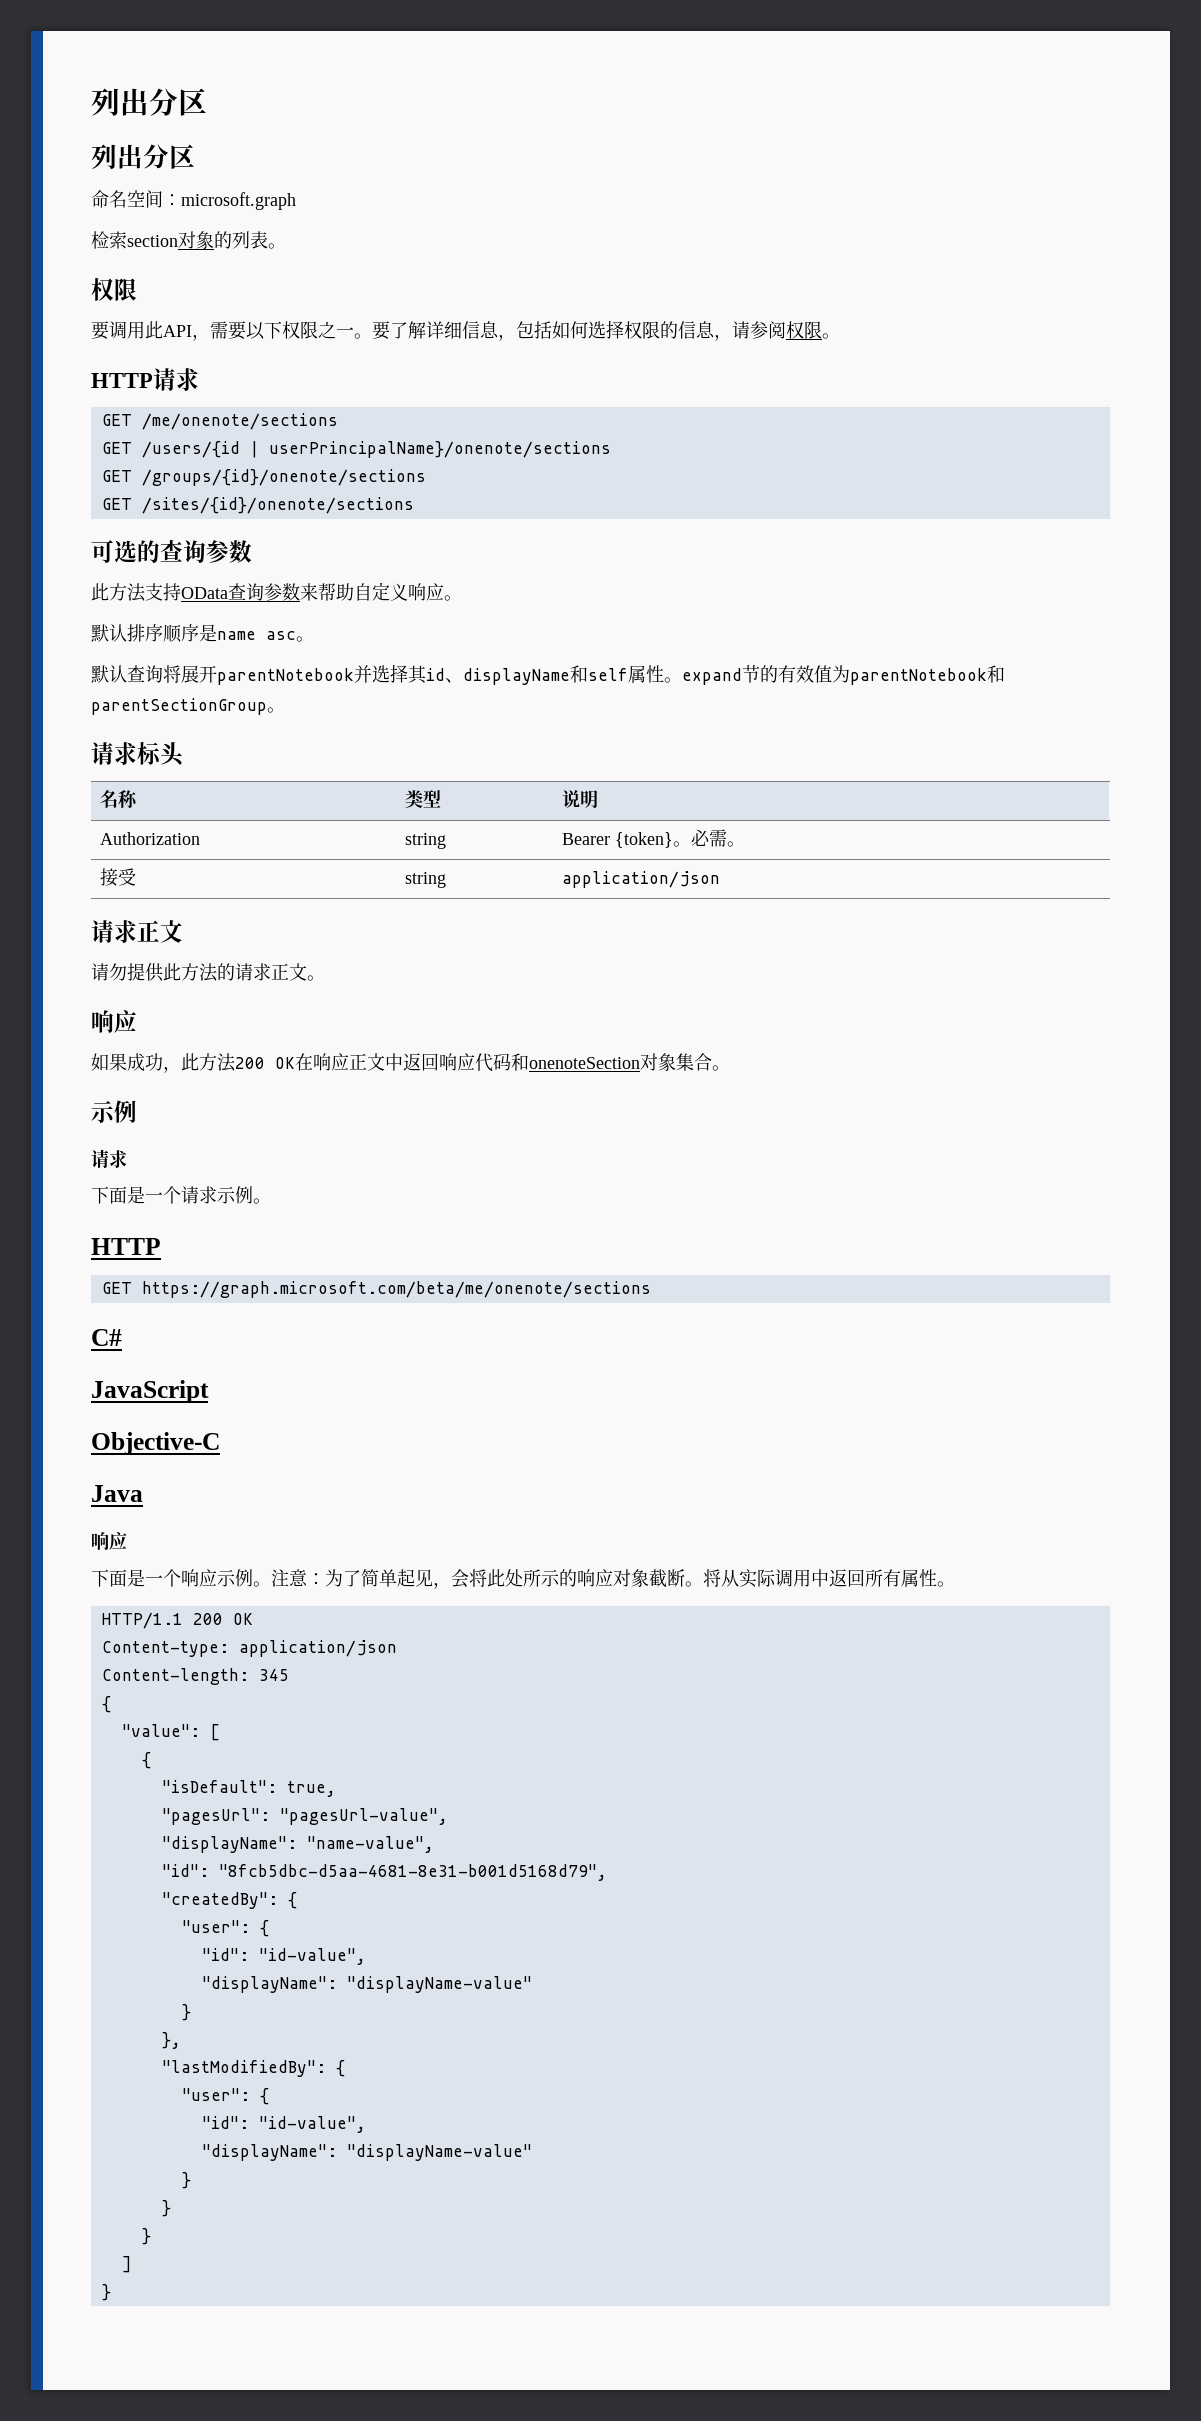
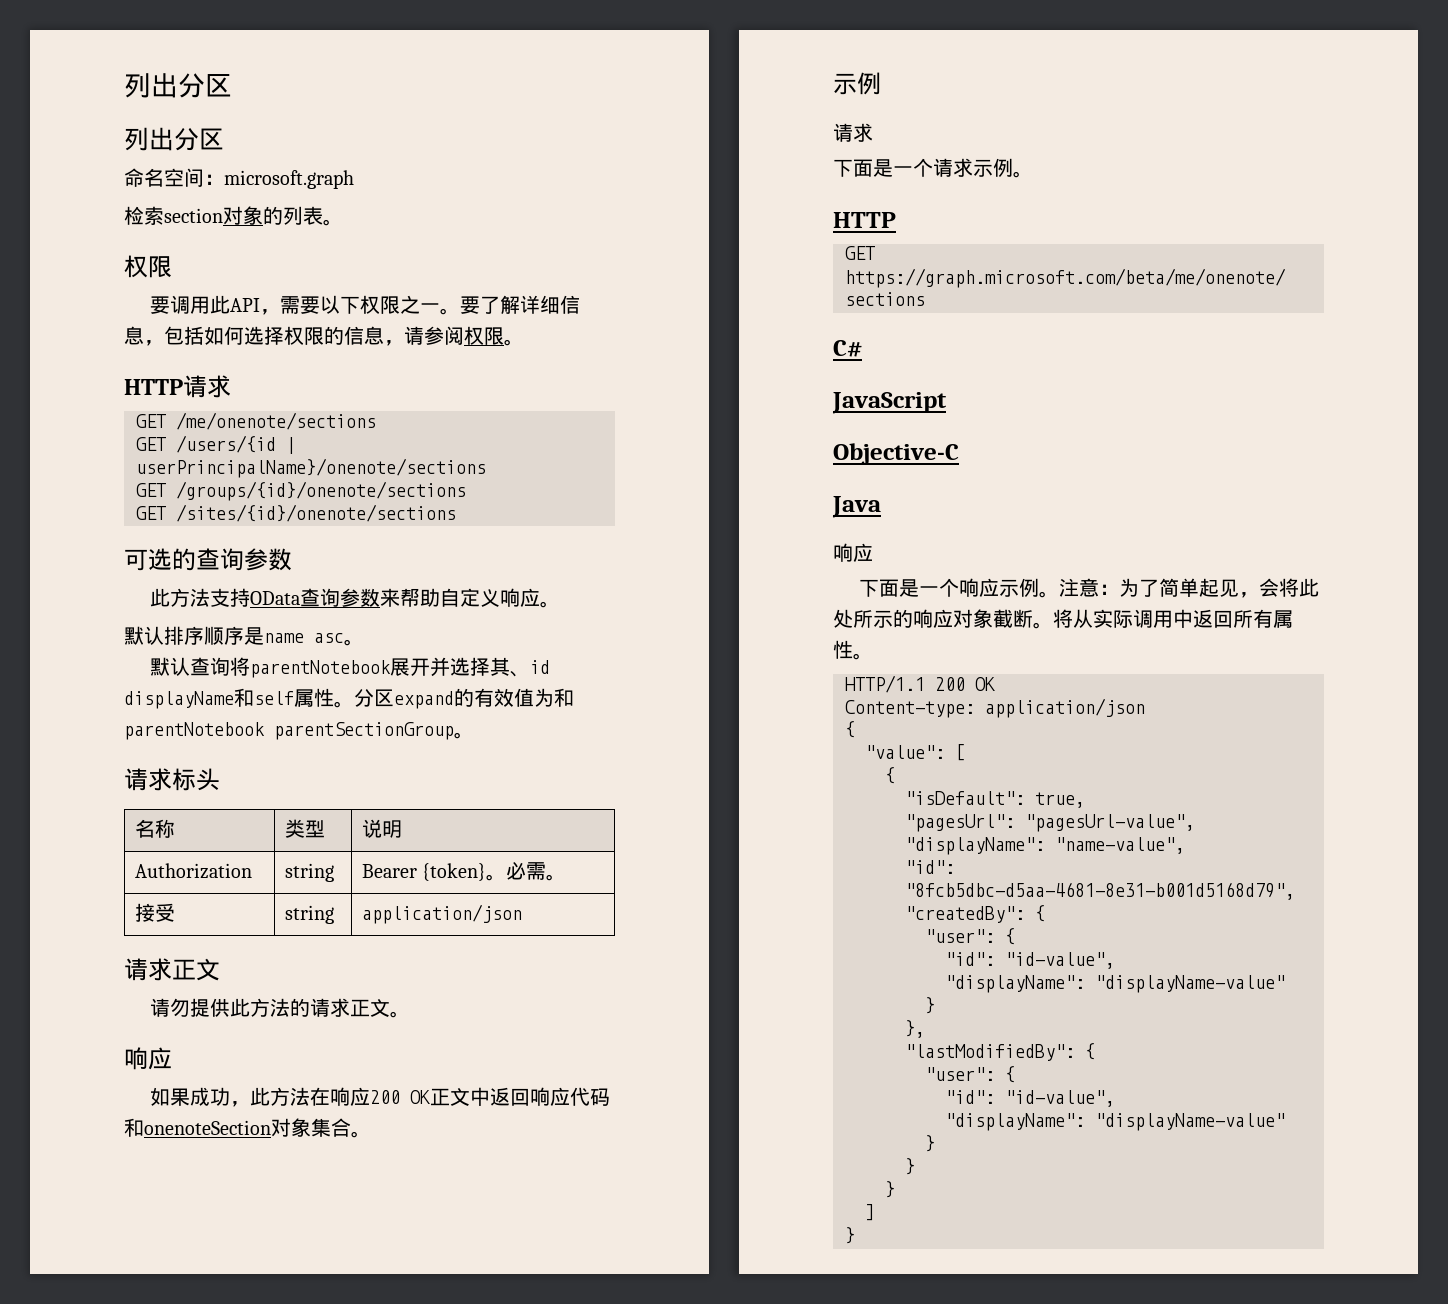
[181,665,354,685] 展开parentNotebook -> [250,658,431,678] parentNotebook展开
[426,668,463,683] id、 -> [510,660,551,677] 、id
[682,665,760,685] expand节 -> [354,688,454,709] 分区expand
[850,665,1005,685] parentNotebook和 -> [554,688,574,707] [124,722,265,740] 和parentNotebook
[235,1053,349,1071] 200 OK在响应 -> [310,1087,431,1106] 在响应200 OK
[101,1668,289,1685] // Content-length: 345 -> (1145, 708) none

